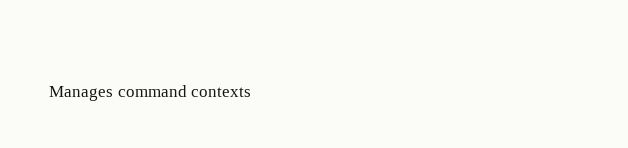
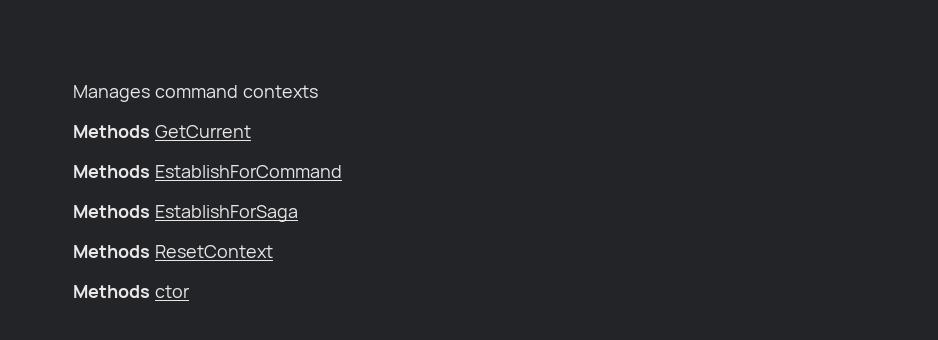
(252, 92) none -> [73,125,251,138] [73,165,342,178] [73,205,298,222] [73,245,273,258] [73,285,190,298] // Methods GetCurrent // Methods EstablishForCommand // Methods EstablishForSaga // Methods ResetContext // Methods ctor

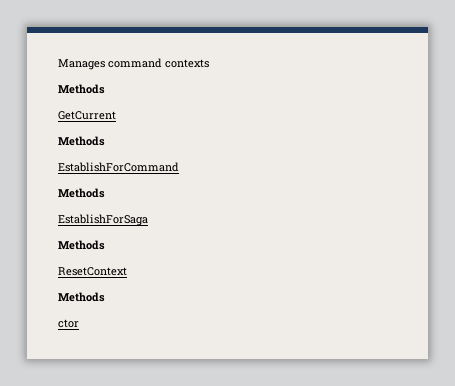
(150, 131) none -> (105, 89) //
(150, 171) none -> (105, 141) //
(150, 211) none -> (105, 193) //
(150, 251) none -> (105, 245) //
(150, 291) none -> (105, 297) //

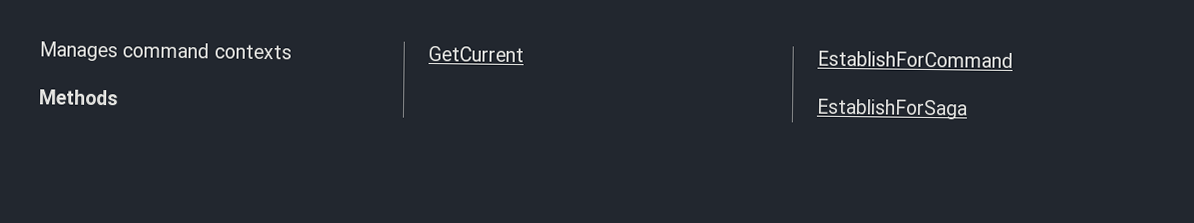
[58,136,105,146] // Methods -> (524, 54) none
[58,188,105,198] // Methods -> (1013, 59) none
[58,240,105,250] [58,267,127,276] [58,292,105,302] [58,319,79,328] // Methods // ResetContext // Methods // ctor -> (968, 109) none

